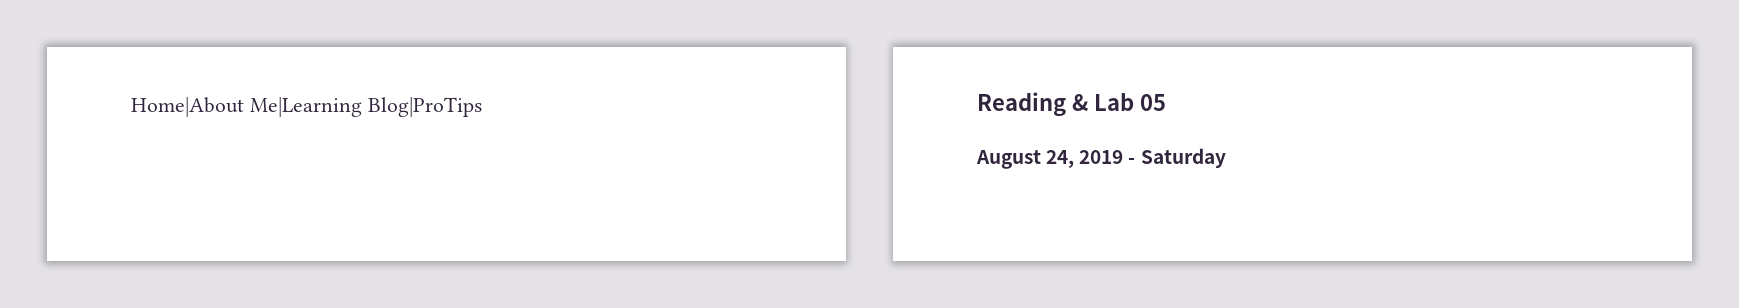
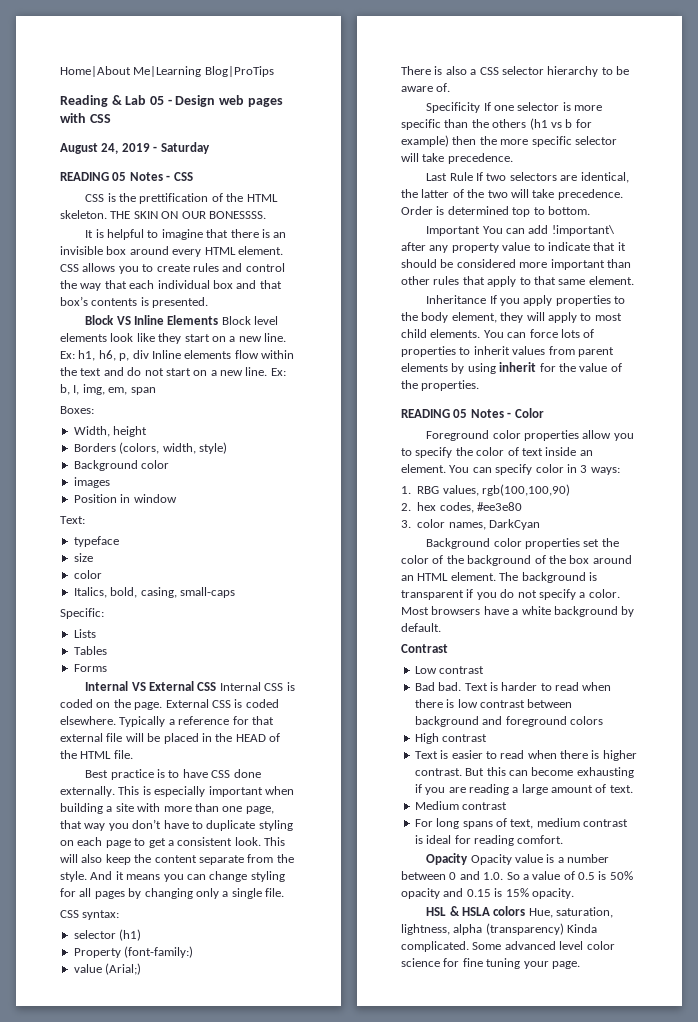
(1166, 102) none -> [167,95,283,107] [60,113,111,123] - Design web pages with CSS
(1226, 158) none -> [60,172,193,181] [85,193,278,204] [60,210,266,219] [85,229,287,240] [60,246,283,257] [60,263,285,274] [60,280,282,291] [60,296,209,308] [85,315,279,325] [60,333,286,344] [60,350,294,361] [60,367,286,376] [60,384,156,395] [60,406,94,414] [73,426,148,437] [73,442,227,454] [73,460,170,471] [73,477,110,488] [73,494,177,503] [60,516,85,524] [73,536,119,547] [73,553,93,562] [73,570,102,579] [73,587,235,598] [60,608,104,619] [73,629,96,638] [73,646,107,655] [73,664,107,672] [85,681,295,691] [60,699,279,710] [60,716,274,727] [60,733,280,744] [60,750,133,759] [85,769,261,780] [60,786,294,797] [60,803,274,814] [60,819,293,831] [60,837,285,848] [60,854,294,865] [60,871,285,882] [60,888,284,899] [60,910,120,920] [73,929,142,941] [73,946,194,958] [73,963,142,975] [401,66,629,77] [401,83,451,92] [426,102,603,113] [401,118,592,130] [401,135,617,147] [401,153,513,164] [426,172,629,183] [401,189,623,200] [401,206,590,217] [426,225,615,236] [401,242,626,253] [401,259,631,270] [401,276,634,287] [426,295,626,306] [401,312,622,323] [401,329,595,338] [401,346,614,357] [401,362,622,374] [401,380,480,391] [401,408,544,418] [426,430,634,441] [401,447,593,458] [401,464,620,475] [401,484,571,496] [401,502,523,513] [401,519,541,530] [426,538,619,549] [401,555,632,566] [401,572,597,583] [401,589,620,600] [401,606,635,617] [401,623,441,632] [401,644,448,653] [414,666,485,674] [414,682,612,691] [414,699,573,708] [414,716,603,727] [414,733,488,744] [414,750,637,761] [414,767,634,778] [414,784,633,795] [414,801,508,810] [414,818,628,829] [414,835,564,846] [426,853,610,865] [401,871,633,880] [401,888,574,899] [426,906,614,918] [401,923,598,935] [401,941,615,952] [401,958,580,969] // READING 05 Notes - CSS // CSS is the prettification of the HTML skeleton. THE SKIN ON OUR BONESSSS. // It is helpful to imagine that there is an invisible box around every HTML element. CSS allows you to create rules and control the way that each individual box and that box’s contents is presented. // Block VS Inline Elements Block level elements look like they start on a new line. Ex: h1, h6, p, div Inline elements flow within the text and do not start on a new line. Ex: b, I, img, em, span // Boxes: // Width, height // Borders (colors, width, style) // Background color // images // Position in window // Text: // typeface // size // color // Italics, bold, casing, small-caps // Specific: // Lists // Tables // Forms // Internal VS External CSS Internal CSS is coded on the page. External CSS is coded elsewhere. Typically a reference for that external file will be placed in the HEAD of the HTML file. // Best practice is to have CSS done externally. This is especially important when building a site with more than one page, that way you don’t have to duplicate styling on each page to get a consistent look. This will also keep the content separate from the style. And it means you can change styling for all pages by changing only a single file. // CSS syntax: // selector (h1) // Property (font-family:) // value (Arial;) // There is also a CSS selector hierarchy to be aware of. // Specificity If one selector is more specific than the others (h1 vs b for example) then the more specific selector will take precedence. // Last Rule If two selectors are identical, the latter of the two will take precedence. Order is determined top to bottom. // Important You can add !important\ after any property value to indicate that it should be considered more important than other rules that apply to that same element. // Inheritance If you apply properties to the body element, they will apply to most child elements. You can force lots of properties to inherit values from parent elements by using inherit for the value of the properties. // READING 05 Notes - Color // Foreground color properties allow you to specify the color of text inside an element. You can specify color in 3 ways: // 1. RBG values, rgb(100,100,90) // 2. hex codes, #ee3e80 // 3. color names, DarkCyan // Background color properties set the color of the background of the box around an HTML element. The background is transparent if you do not specify a color. Most browsers have a white background by default. // Contrast // Low contrast // Bad bad. Text is harder to read when there is low contrast between background and foreground colors // High contrast // Text is easier to read when there is higher contrast. But this can become exhausting if you are reading a large amount of text. // Medium contrast // For long spans of text, medium contrast is ideal for reading comfort. // Opacity Opacity value is a number between 0 and 1.0. So a value of 0.5 is 50% opacity and 0.15 is 15% opacity. // HSL & HSLA colors Hue, saturation, lightness, alpha (transparency) Kinda complicated. Some advanced level color science for fine tuning your page.

